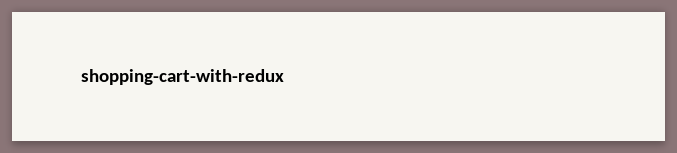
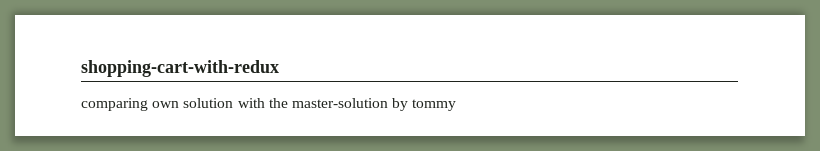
(284, 77) none -> [81,98,457,111] // comparing own solution with the master-solution by tommy

